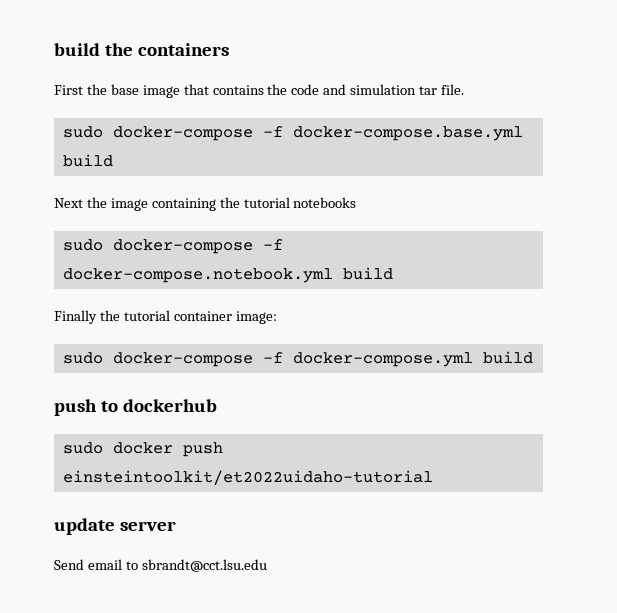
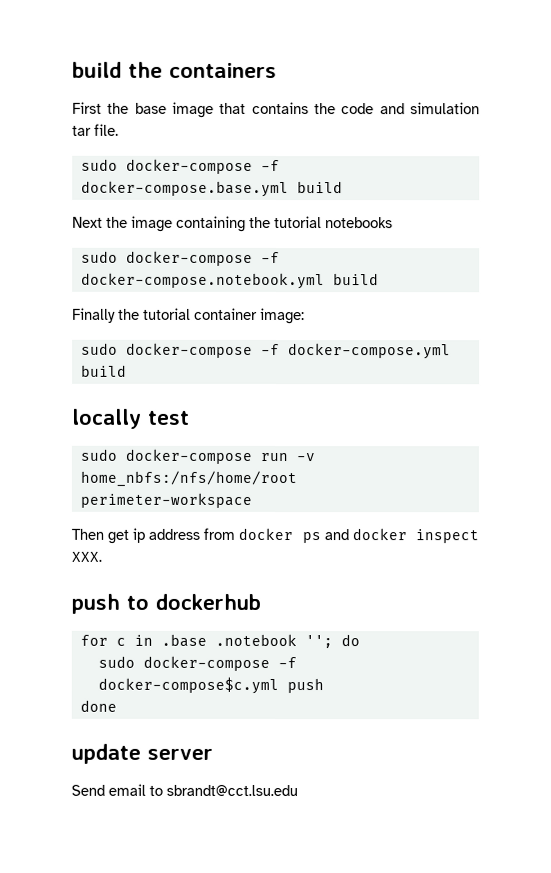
[54,399,217,416] [62,442,223,457] [62,470,433,485] push to dockerhub // sudo docker push einsteintoolkit/et2022uidaho-tutorial -> [72,408,190,429] [79,448,315,464] [79,470,297,488] [79,492,252,508] [71,527,479,544] [71,551,102,562] [71,593,261,614] [79,633,360,649] [97,655,297,671] [97,676,324,695] [79,699,117,712] locally test // sudo docker-compose run -v home_nbfs:/nfs/home/root perimeter-workspace // Then get ip address from docker ps and docker inspect XXX. // push to dockerhub // for c in .base .notebook ''; do // sudo docker-compose -f docker-compose$c.yml push // done

